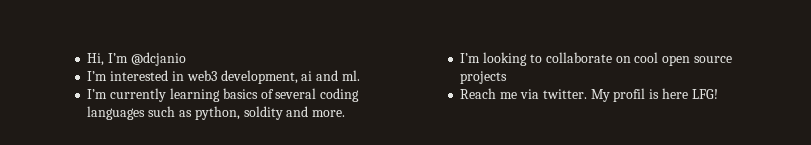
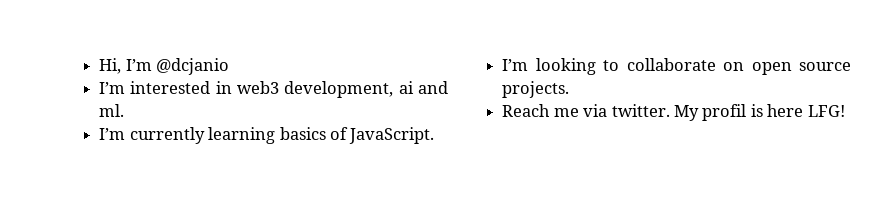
[275,88,360,102] [87,106,346,120] several coding languages such as python, soldity and more. -> [349,127,435,144] JavaScript.
[634,52,659,63] cool -> (745, 66) none
[460,71,508,84] projects -> [502,81,570,98] projects.

